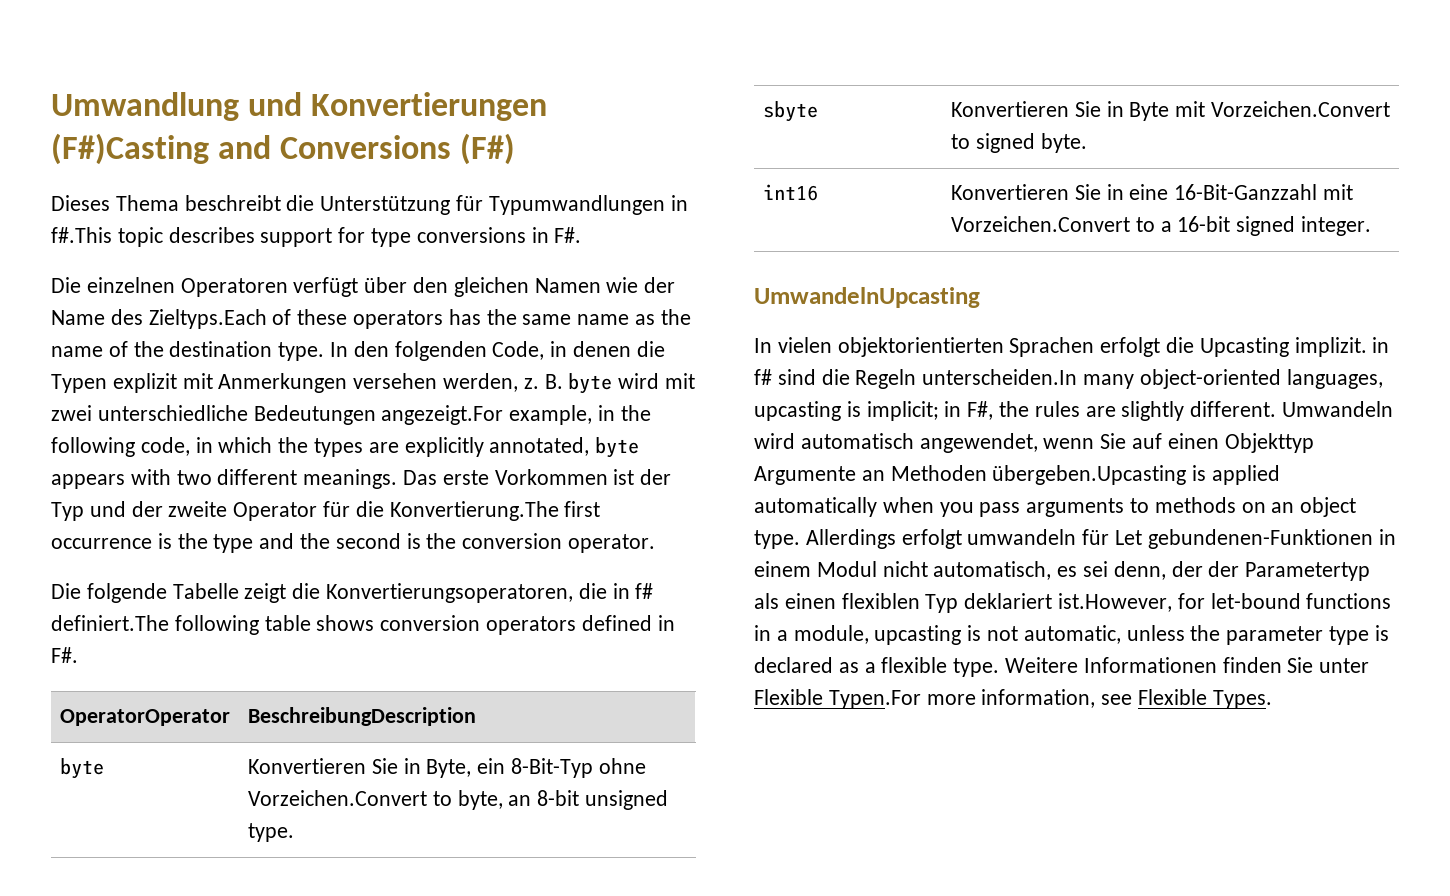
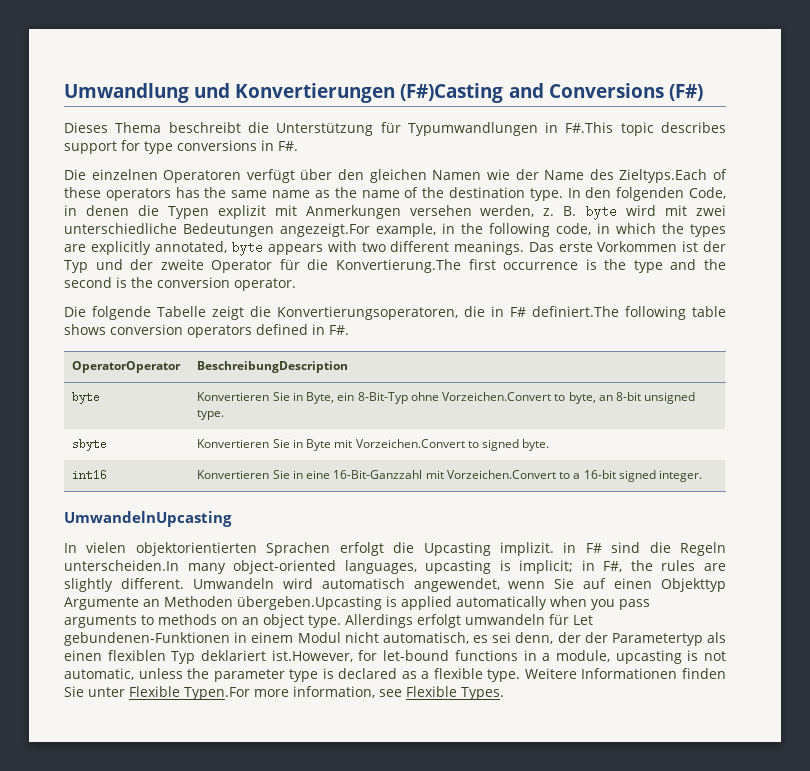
[51,227,112,243] f#.This -> [565,122,614,133] F#.This
[635,583,654,599] f# -> [510,307,527,317] F#
[754,369,772,385] f# -> [585,543,602,553] F#

